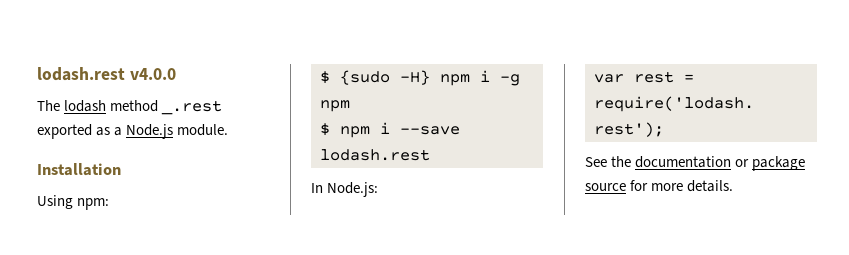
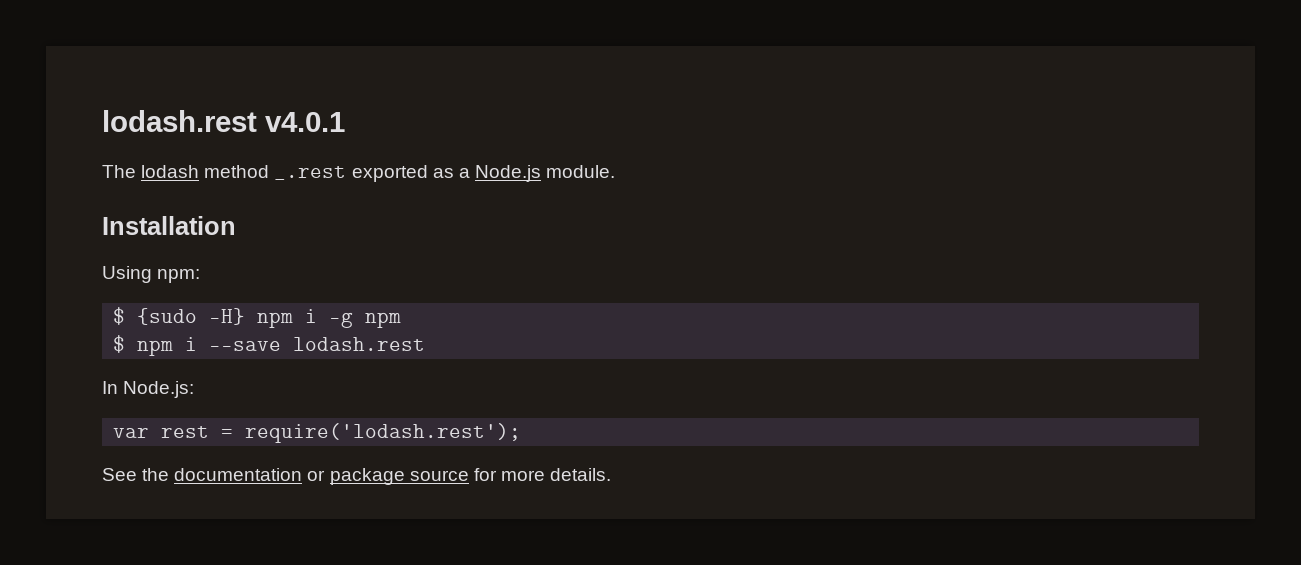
[37,67,176,81] lodash.rest v4.0.0 -> [102,110,345,132] lodash.rest v4.0.1

